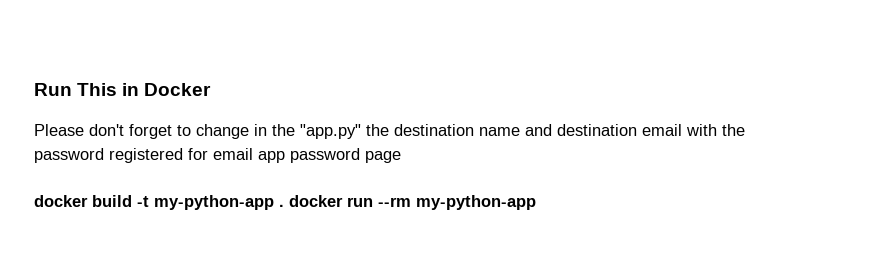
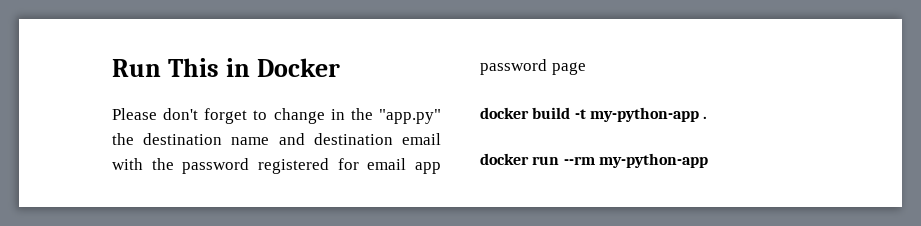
(284, 205) none -> (708, 117) //

